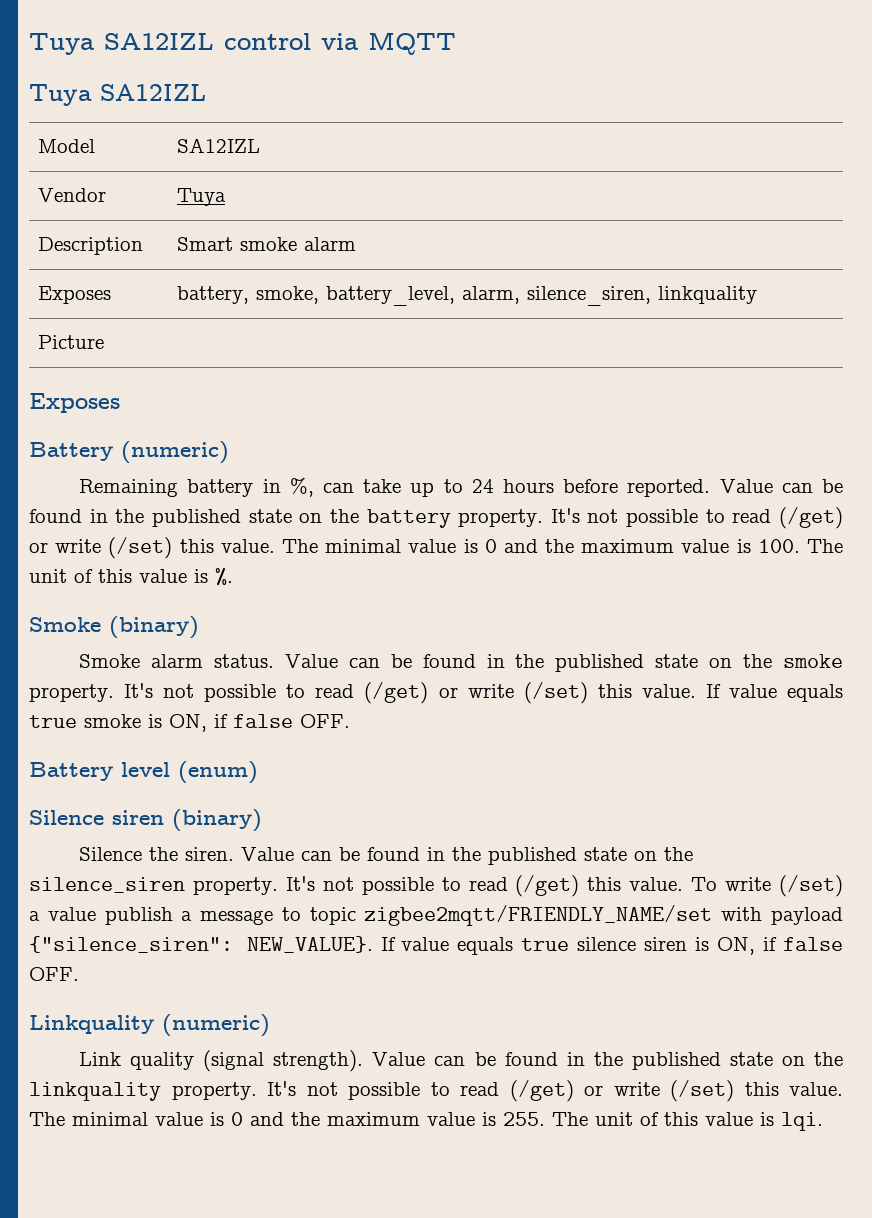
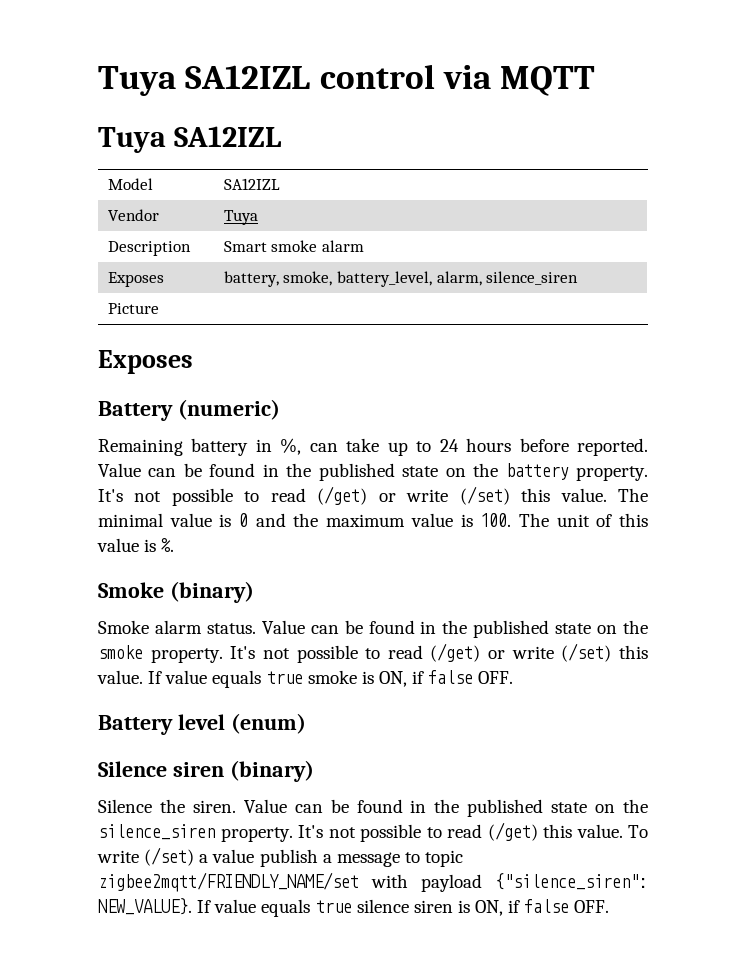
[527,286,758,306] silence_siren, linkquality -> [486,271,579,285] silence_siren
[29,1014,270,1037] [79,1050,844,1072] [29,1080,843,1102] [29,1112,823,1131] // Linkquality (numeric) // Link quality (signal strength). Value can be found in the published state on the linkquality property. It's not possible to read (/get) or write (/set) this value. The minimal value is 0 and the maximum value is 255. The unit of this value is lqi. -> (610, 906) none

